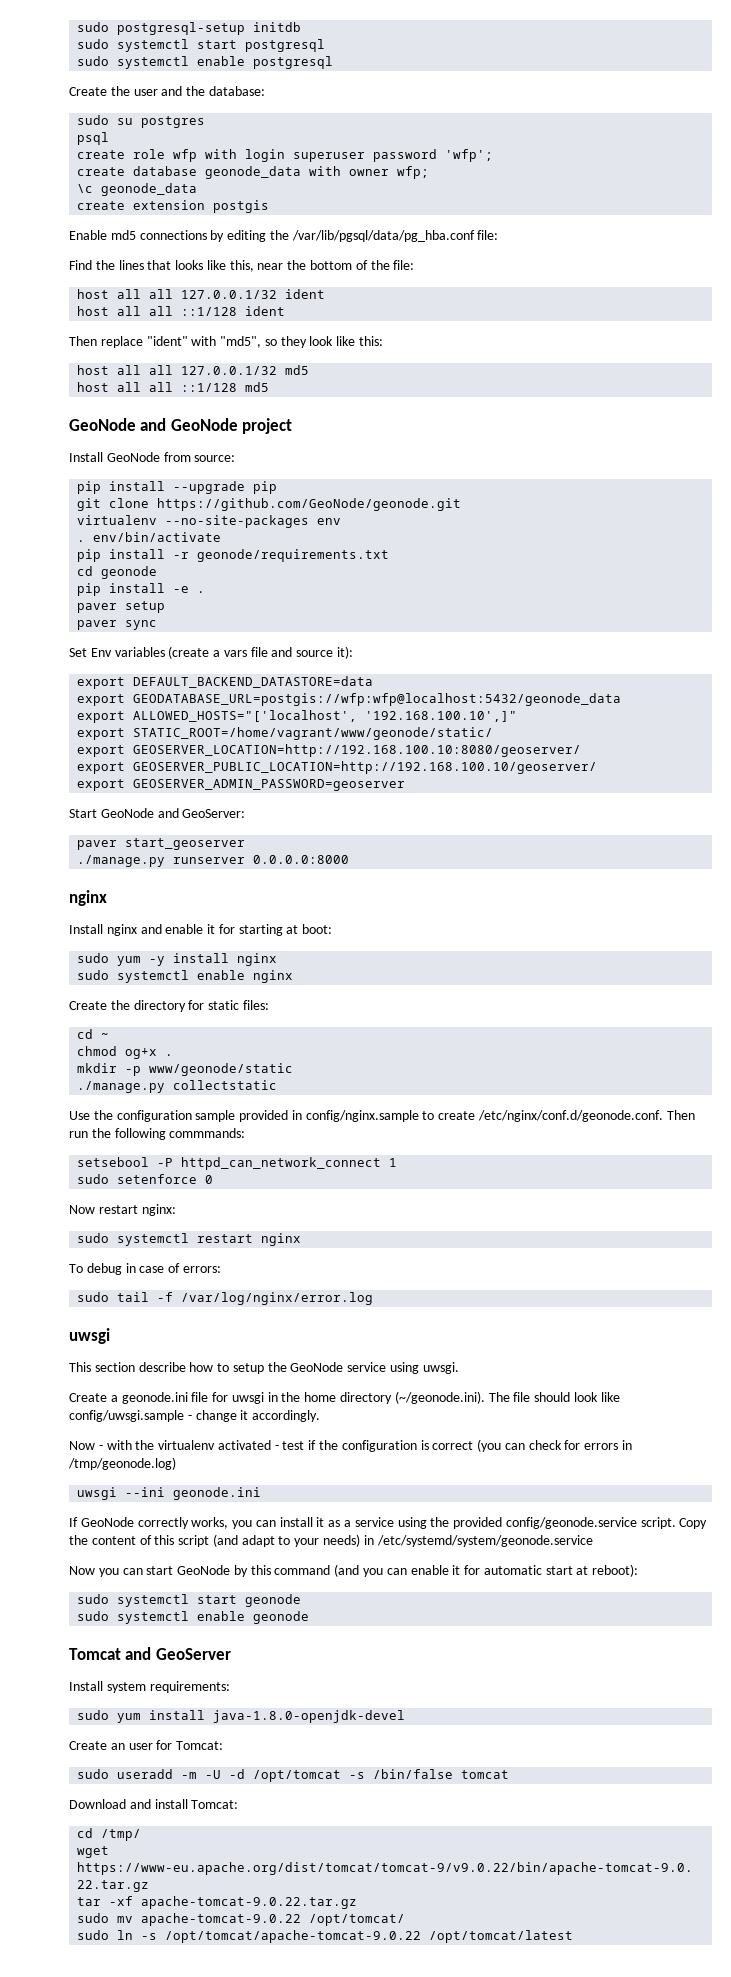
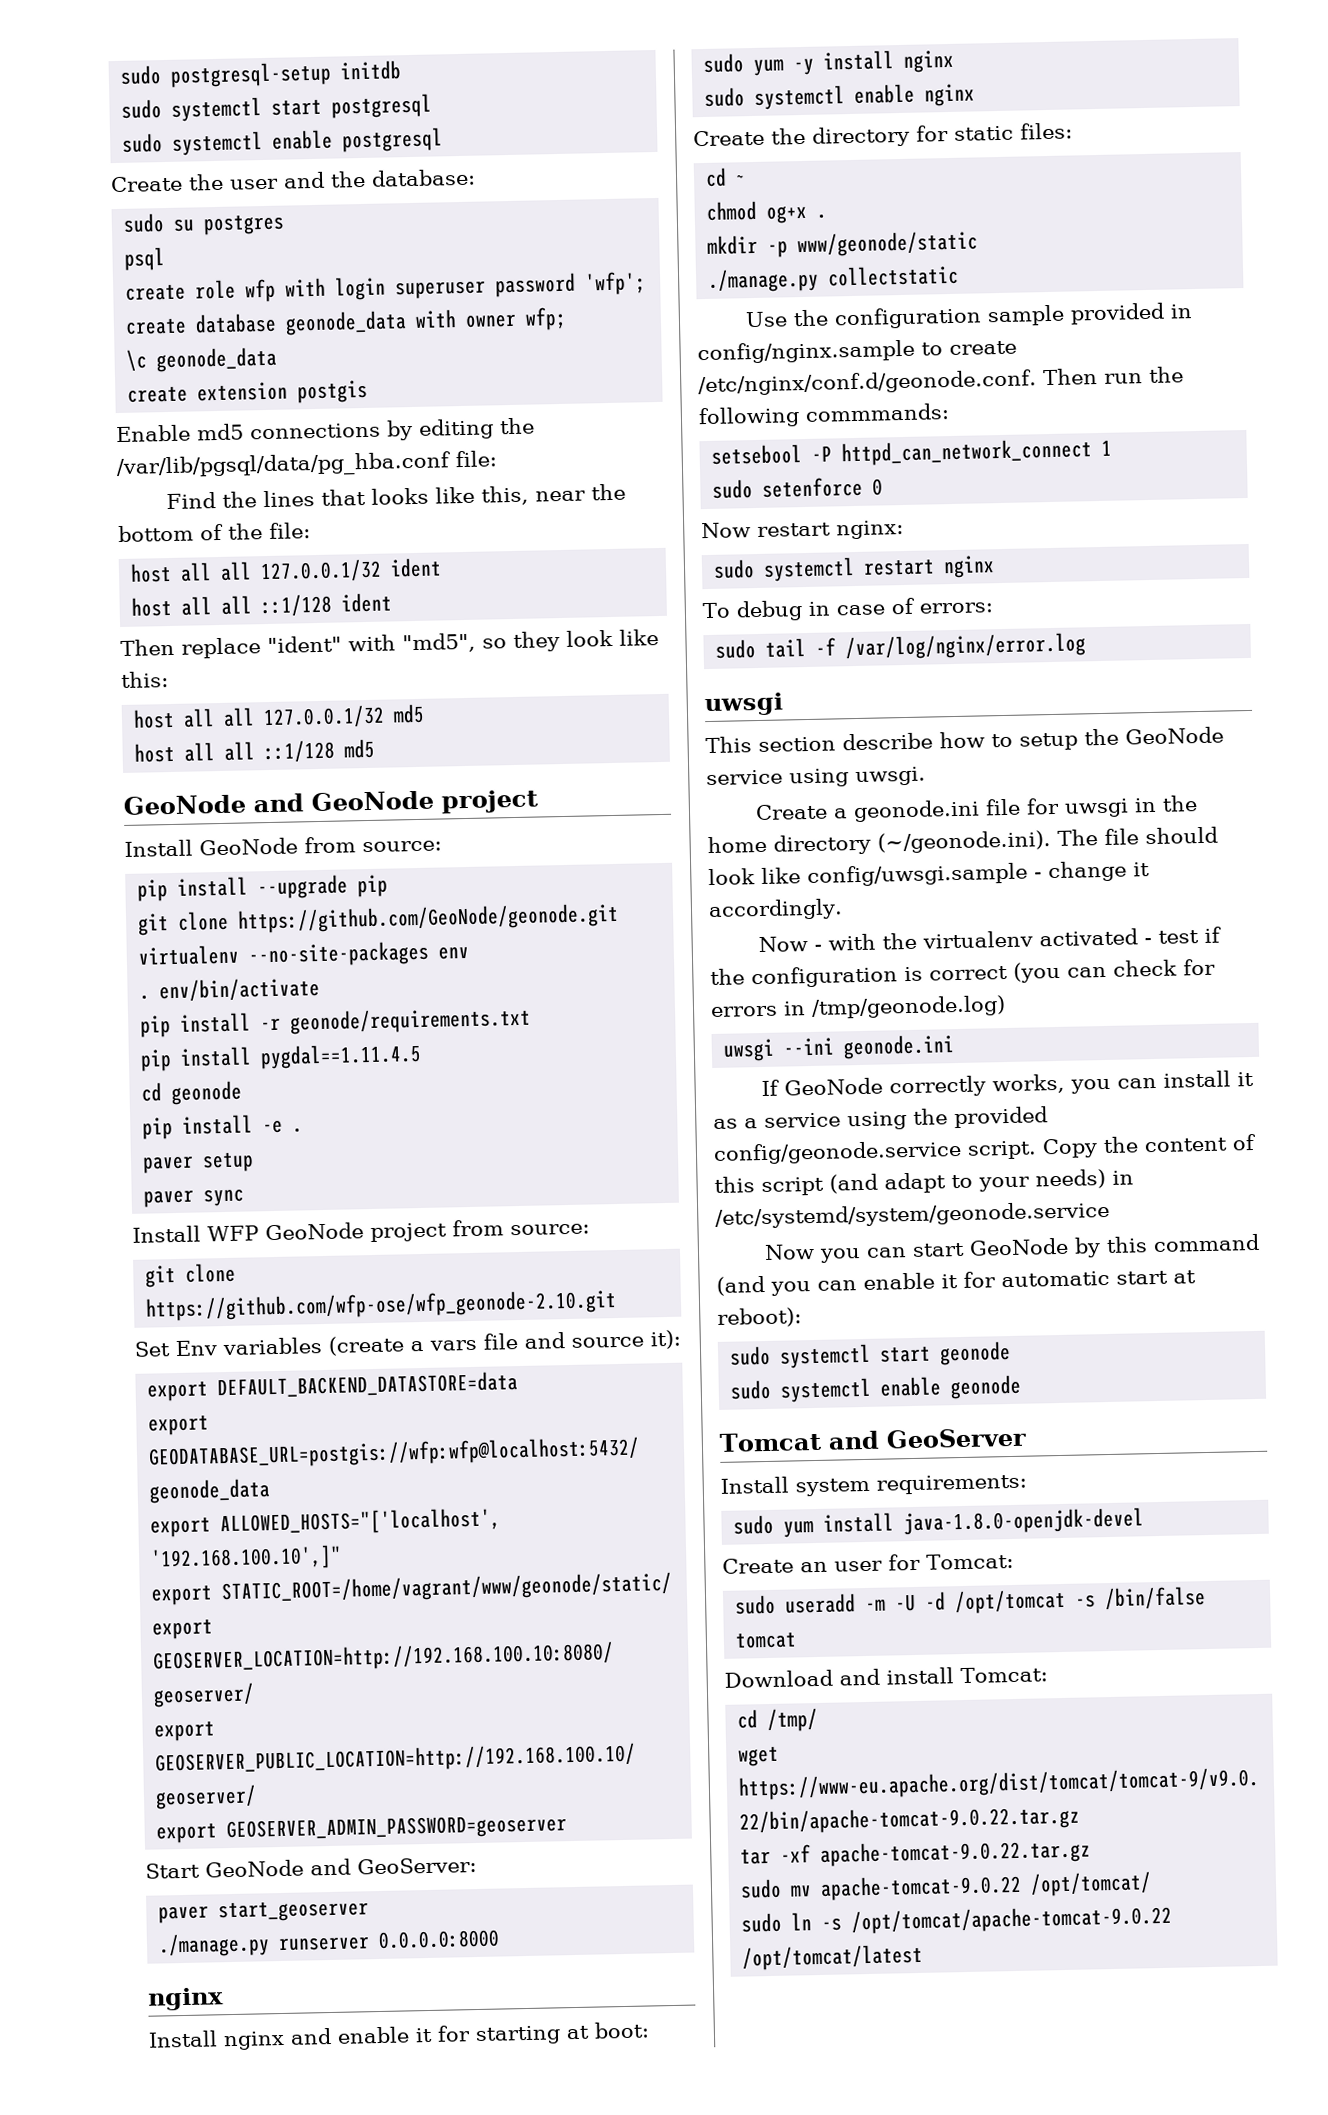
(390, 555) none -> [140,1042,423,1072] // pip install pygdal==1.11.4.5
(158, 625) none -> [132,1219,590,1243] [145,1262,237,1288] [145,1289,618,1322] // Install WFP GeoNode project from source: // git clone https://github.com/wfp-ose/wfp_geonode-2.10.git

